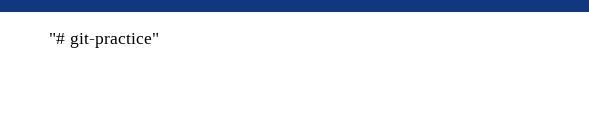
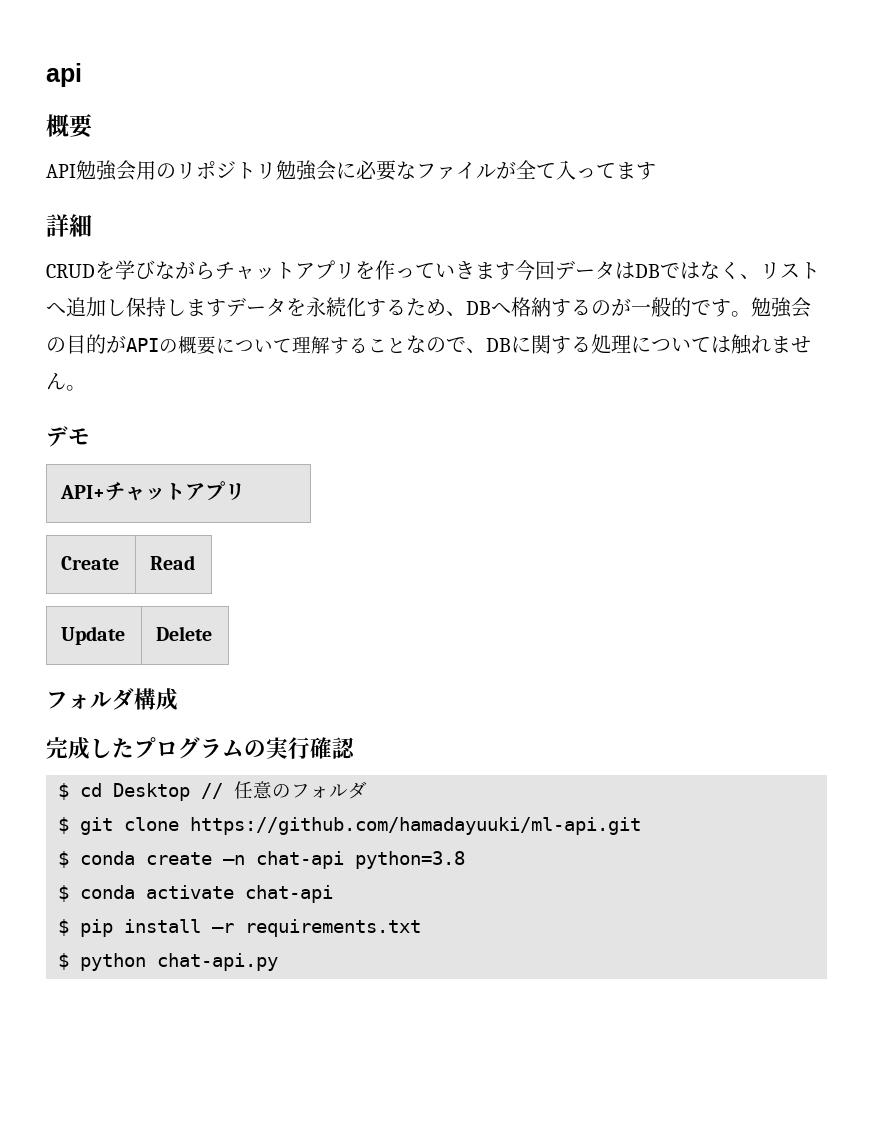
[49,33,159,48] "# git-practice" -> [46,63,82,87] [46,114,93,138] [46,160,656,181] [46,214,92,237] [46,260,820,281] [46,297,811,318] [46,334,811,355] [46,372,86,391] [46,426,90,447] [60,481,246,501] [61,556,120,570] [150,555,196,570] [61,626,126,645] [156,626,213,641] [46,688,178,711] [46,737,356,760] [58,781,367,801] [58,817,641,835] [58,851,465,869] [58,885,333,903] [58,919,421,937] [58,953,278,971] api // 概要 // API勉強会用のリポジトリ勉強会に必要なファイルが全て入ってます // 詳細 // CRUDを学びながらチャットアプリを作っていきます今回データはDBではなく、リストへ追加し保持しますデータを永続化するため、DBへ格納するのが一般的です。勉強会の目的がAPIの概要について理解することなので、DBに関する処理については触れません。 // デモ // API+チャットアプリ // Create | Read // Update | Delete // フォルダ構成 // 完成したプログラムの実行確認 // $ cd Desktop // 任意のフォルダ // $ git clone https://github.com/hamadayuuki/ml-api.git // $ conda create –n chat-api python=3.8 // $ conda activate chat-api // $ pip install –r requirements.txt // $ python chat-api.py

